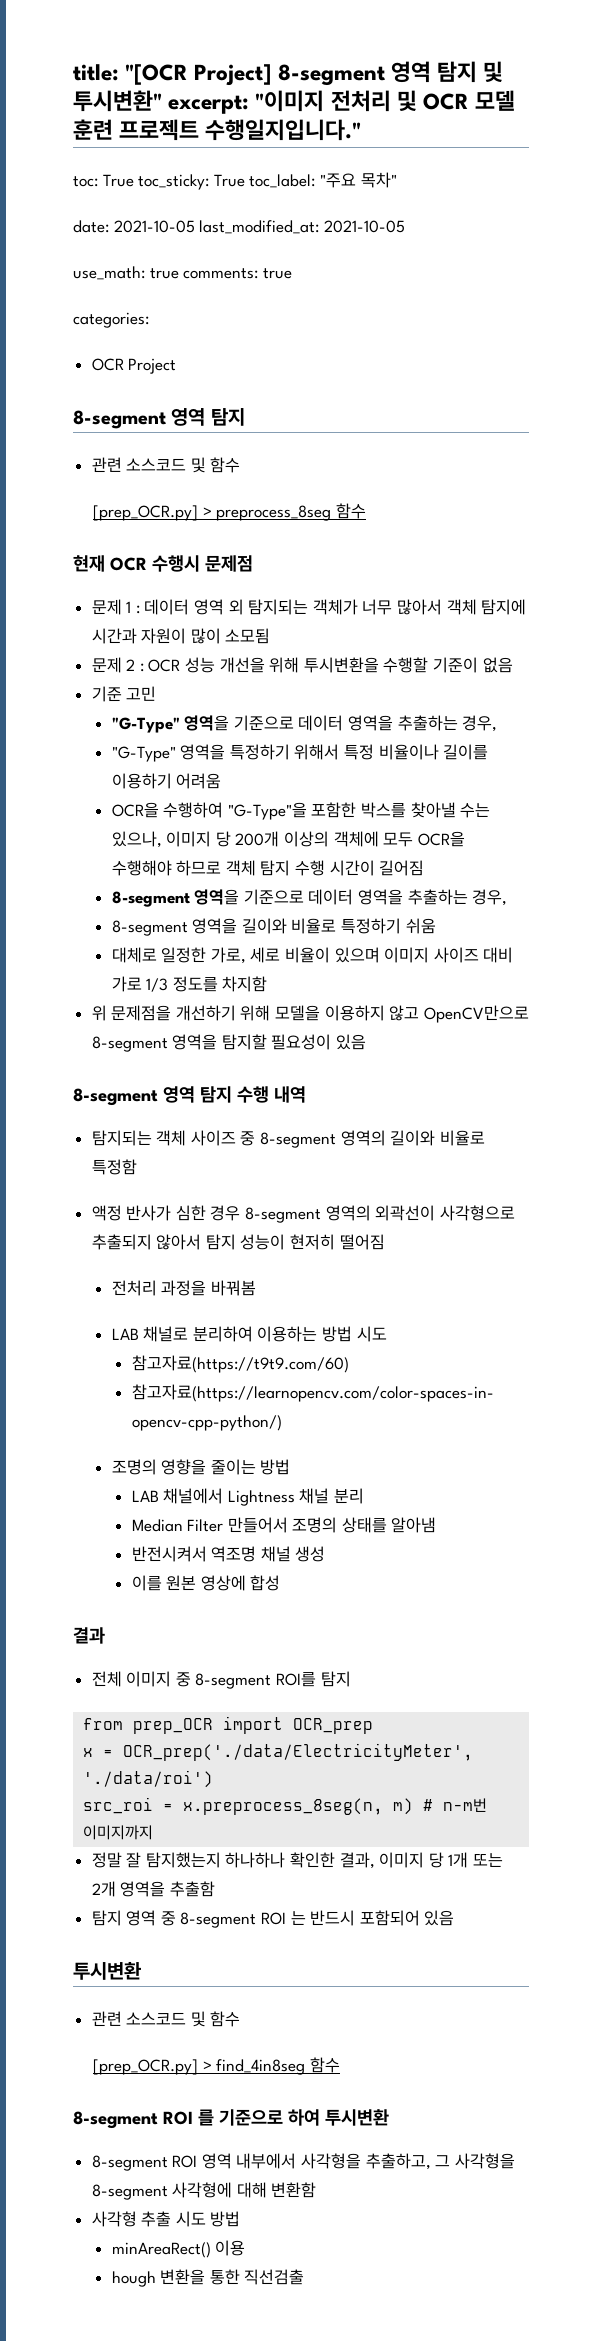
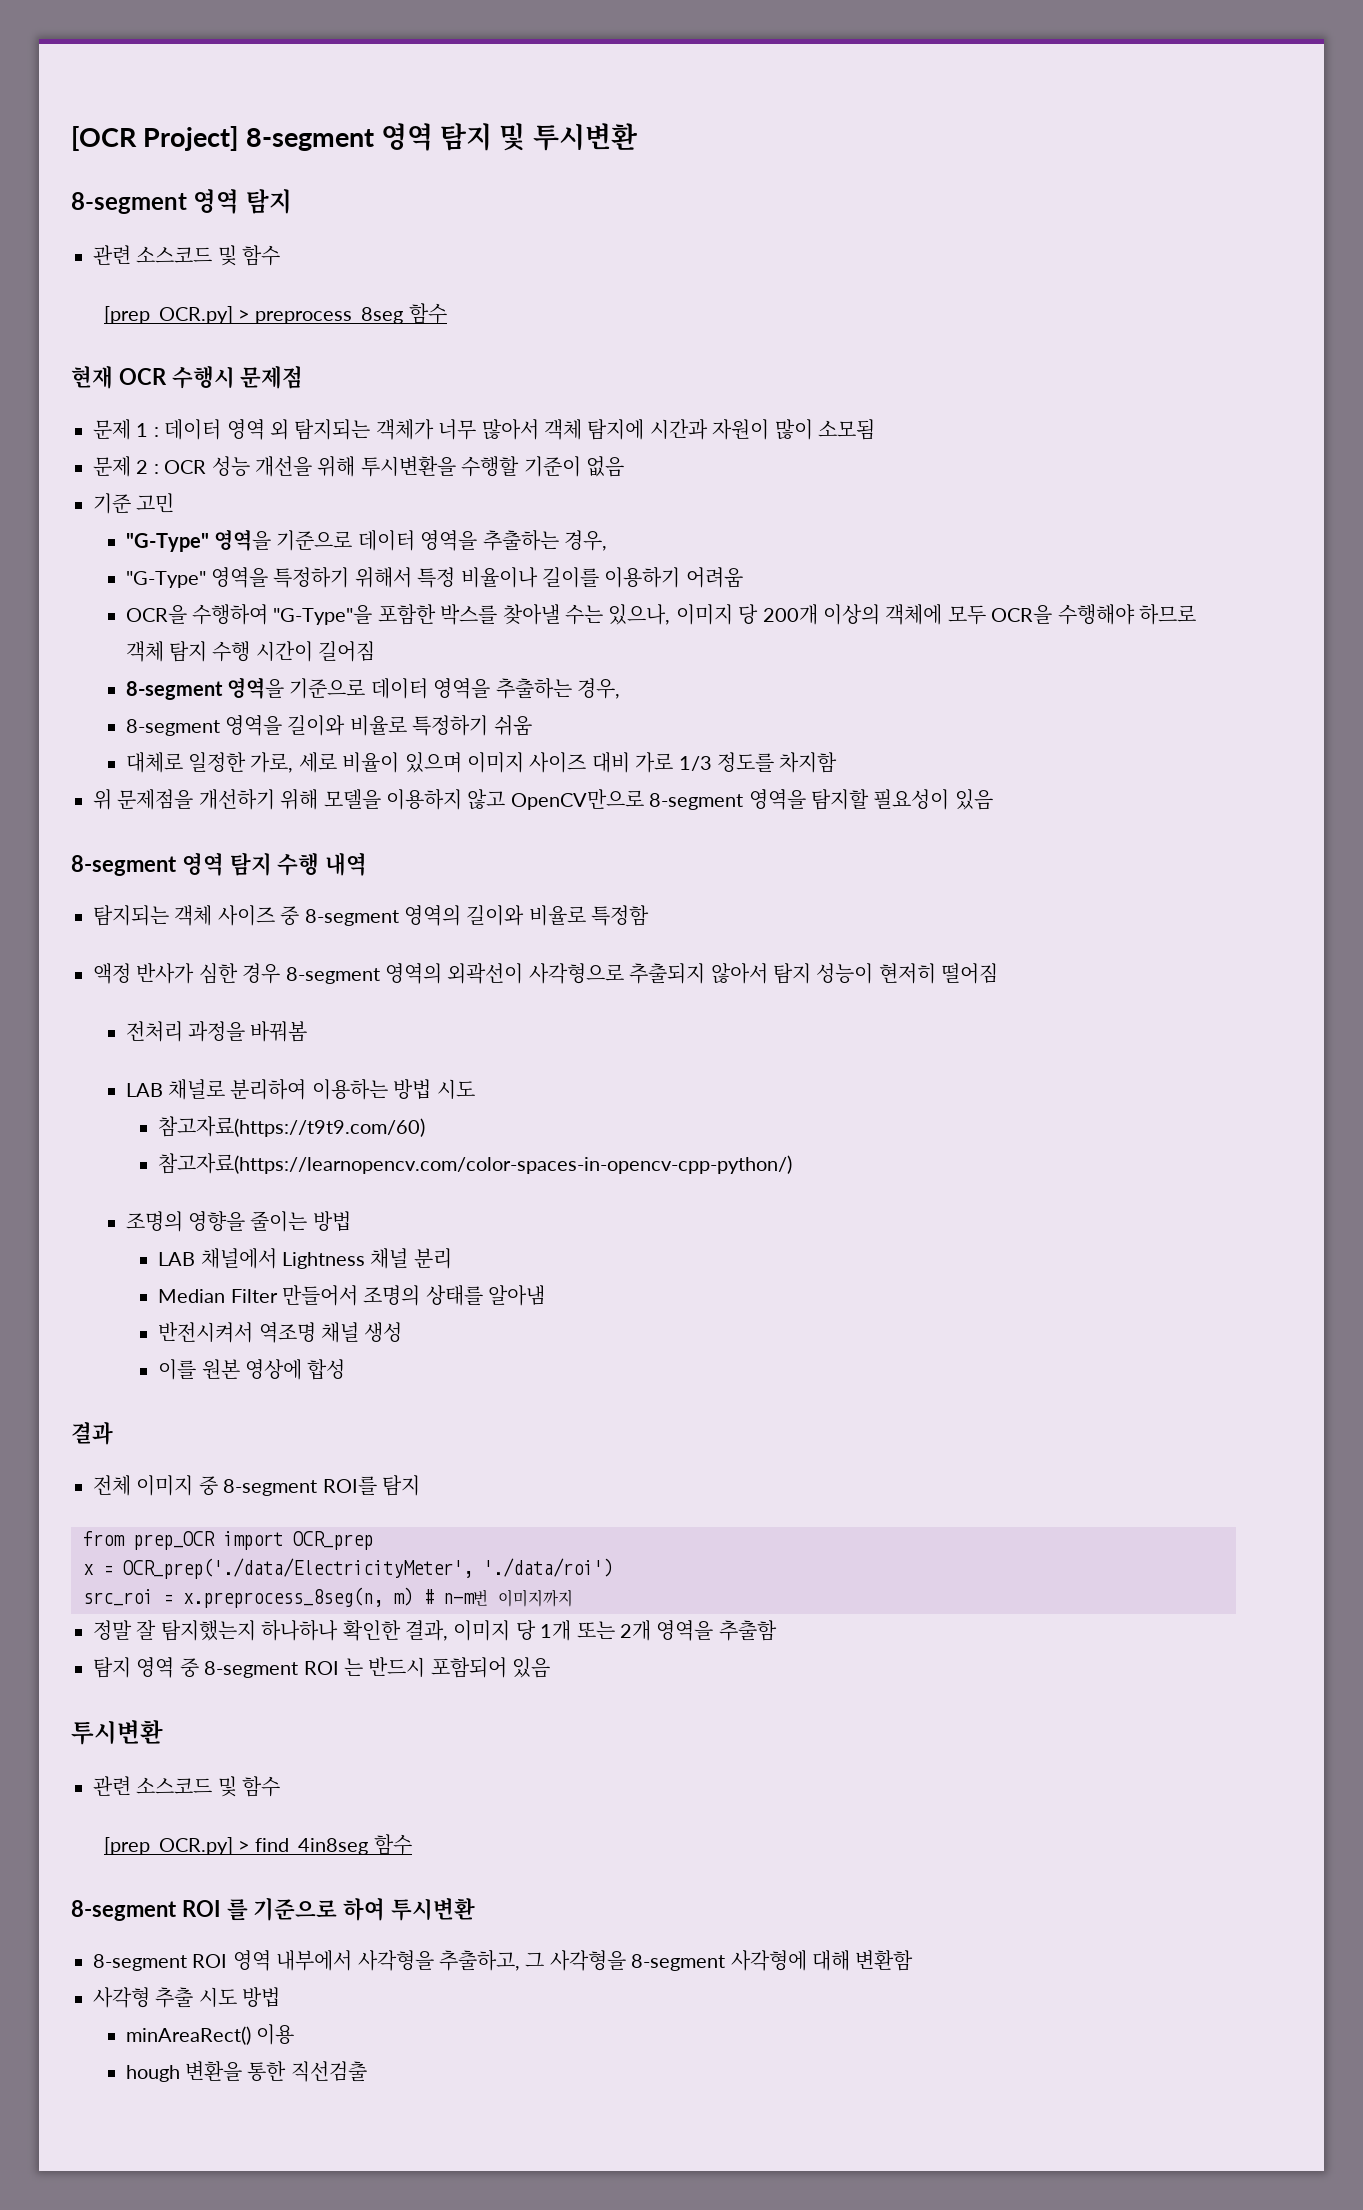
[73,64,189,85] title: "[OCR -> [71,126,137,151] [OCR
[73,90,516,114] [73,119,362,141] [73,172,397,190] [73,220,405,234] [73,266,292,280] [73,312,149,328] [91,358,177,374] 투시변환" excerpt: "이미지 전처리 및 OCR 모델 훈련 프로젝트 수행일지입니다." // toc: True toc_sticky: True toc_label: "주요 목차" // date: 2021-10-05 last_modified_at: 2021-10-05 // use_math: true comments: true // categories: // OCR Project -> [532,123,638,151] 투시변환

